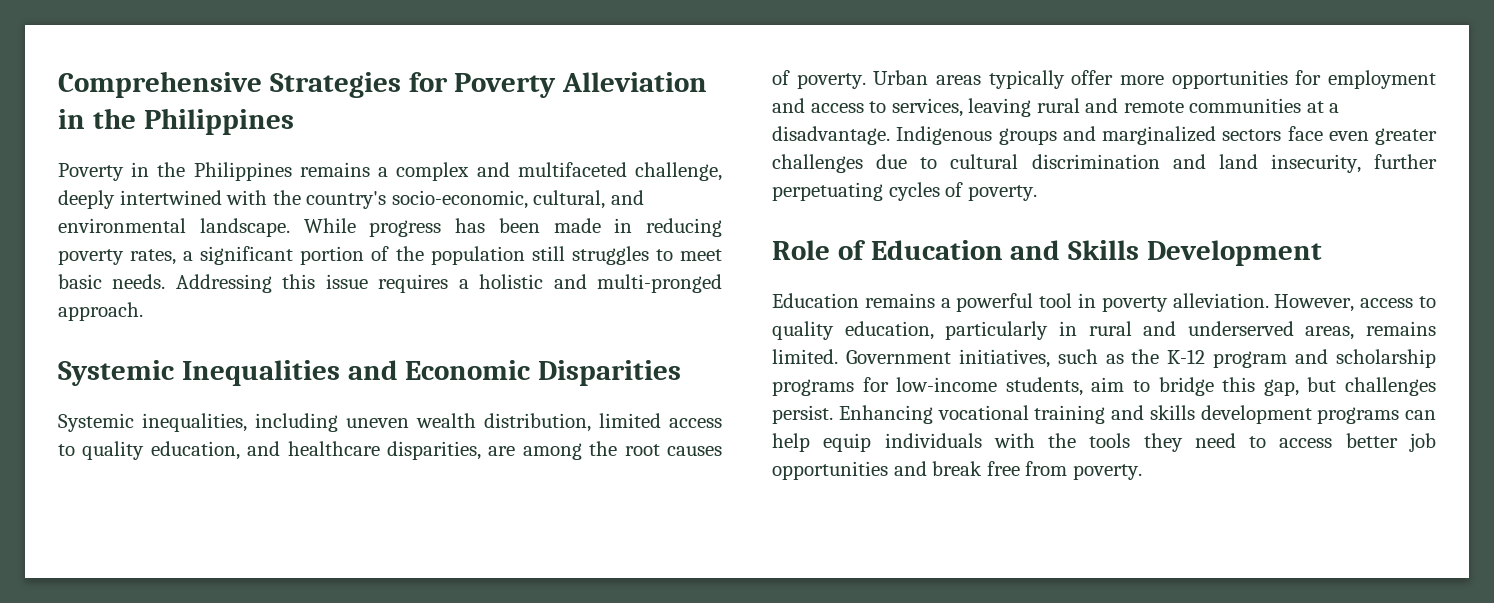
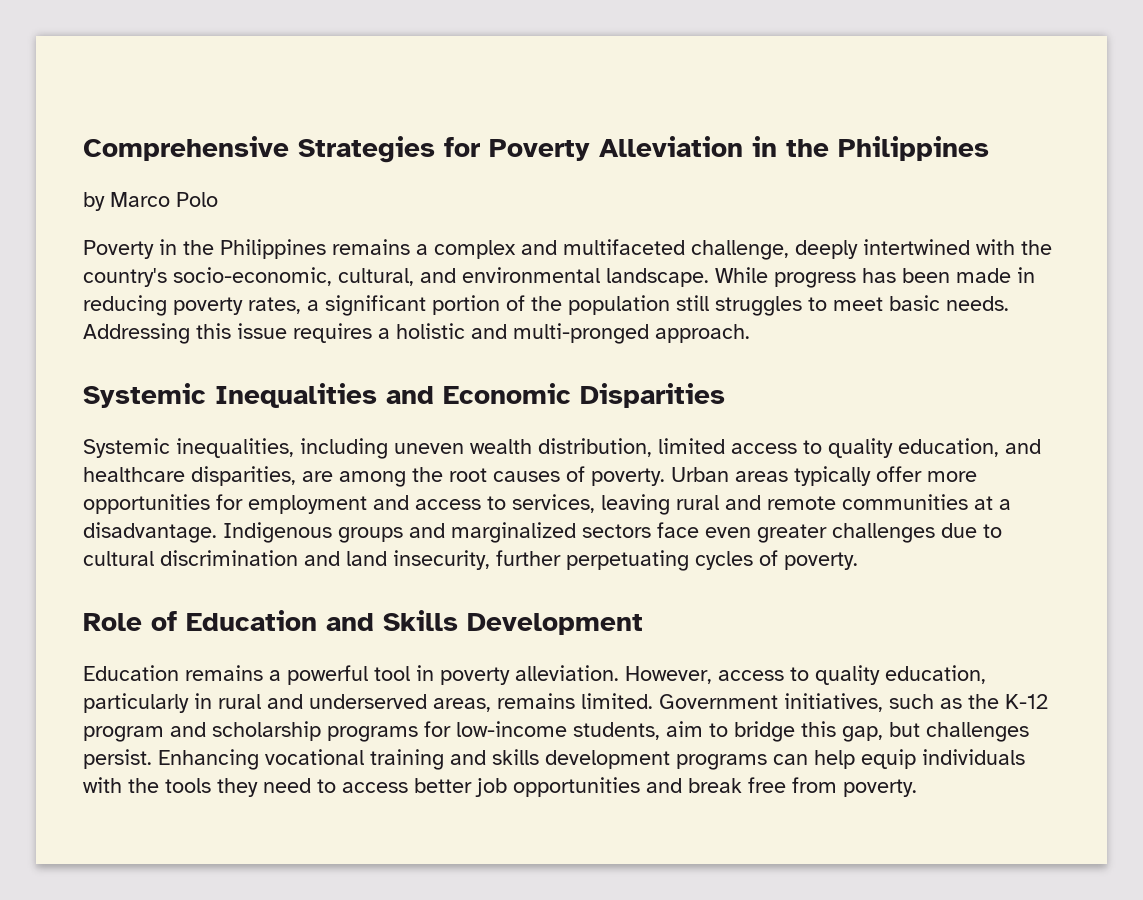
(294, 121) none -> [83,192,218,211] // by Marco Polo

